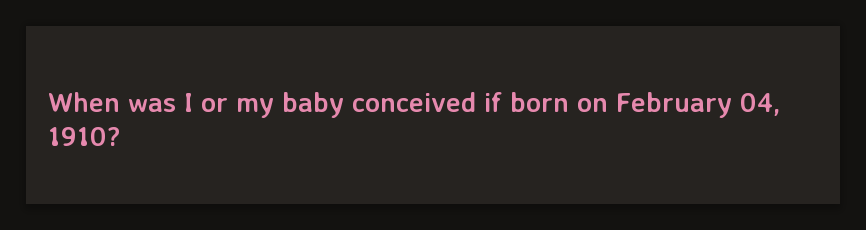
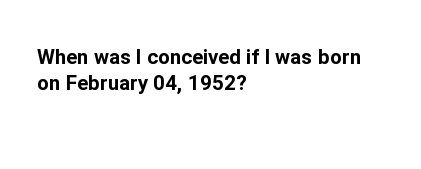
[201,92,502,118] or my baby conceived if -> [146,49,313,64] conceived if I was
[48,127,121,146] 1910? -> [187,75,247,90] 1952?

